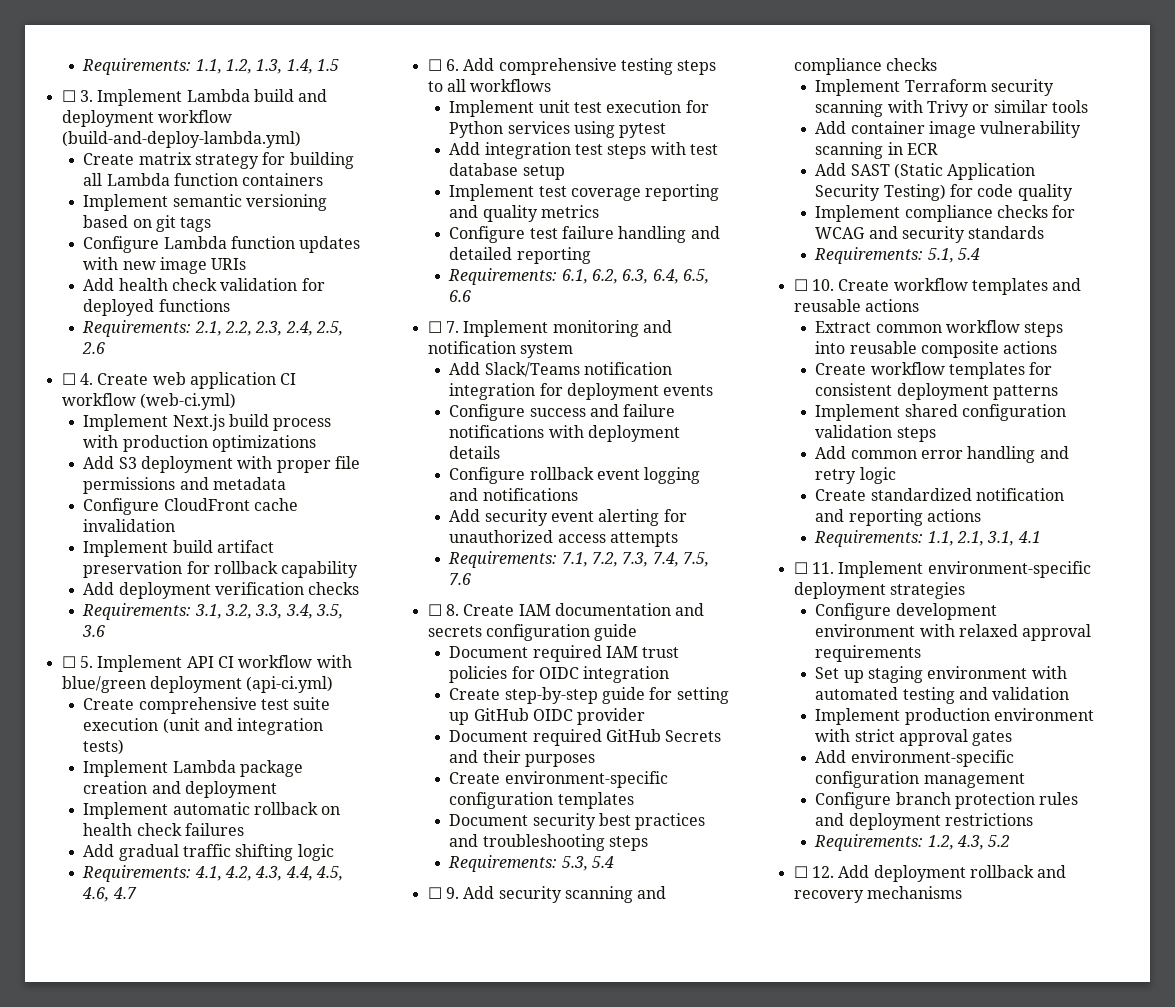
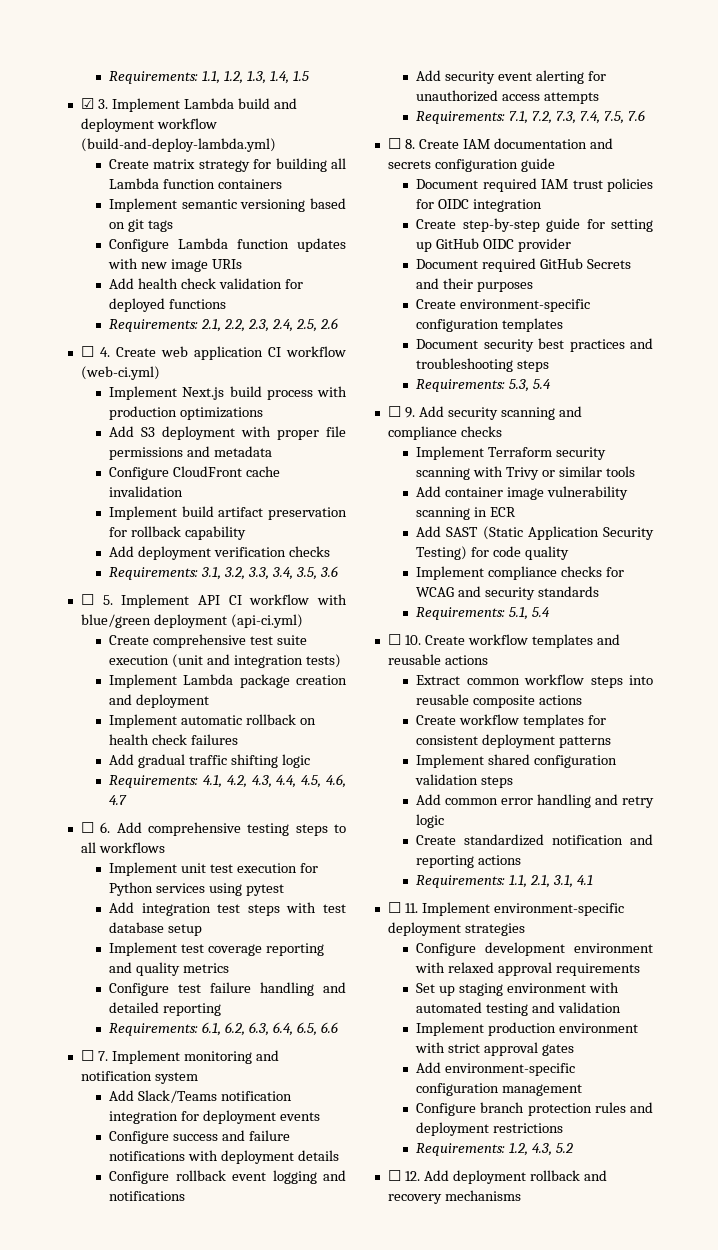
[61,90,76,102] ☐ -> [80,98,94,109] ☑

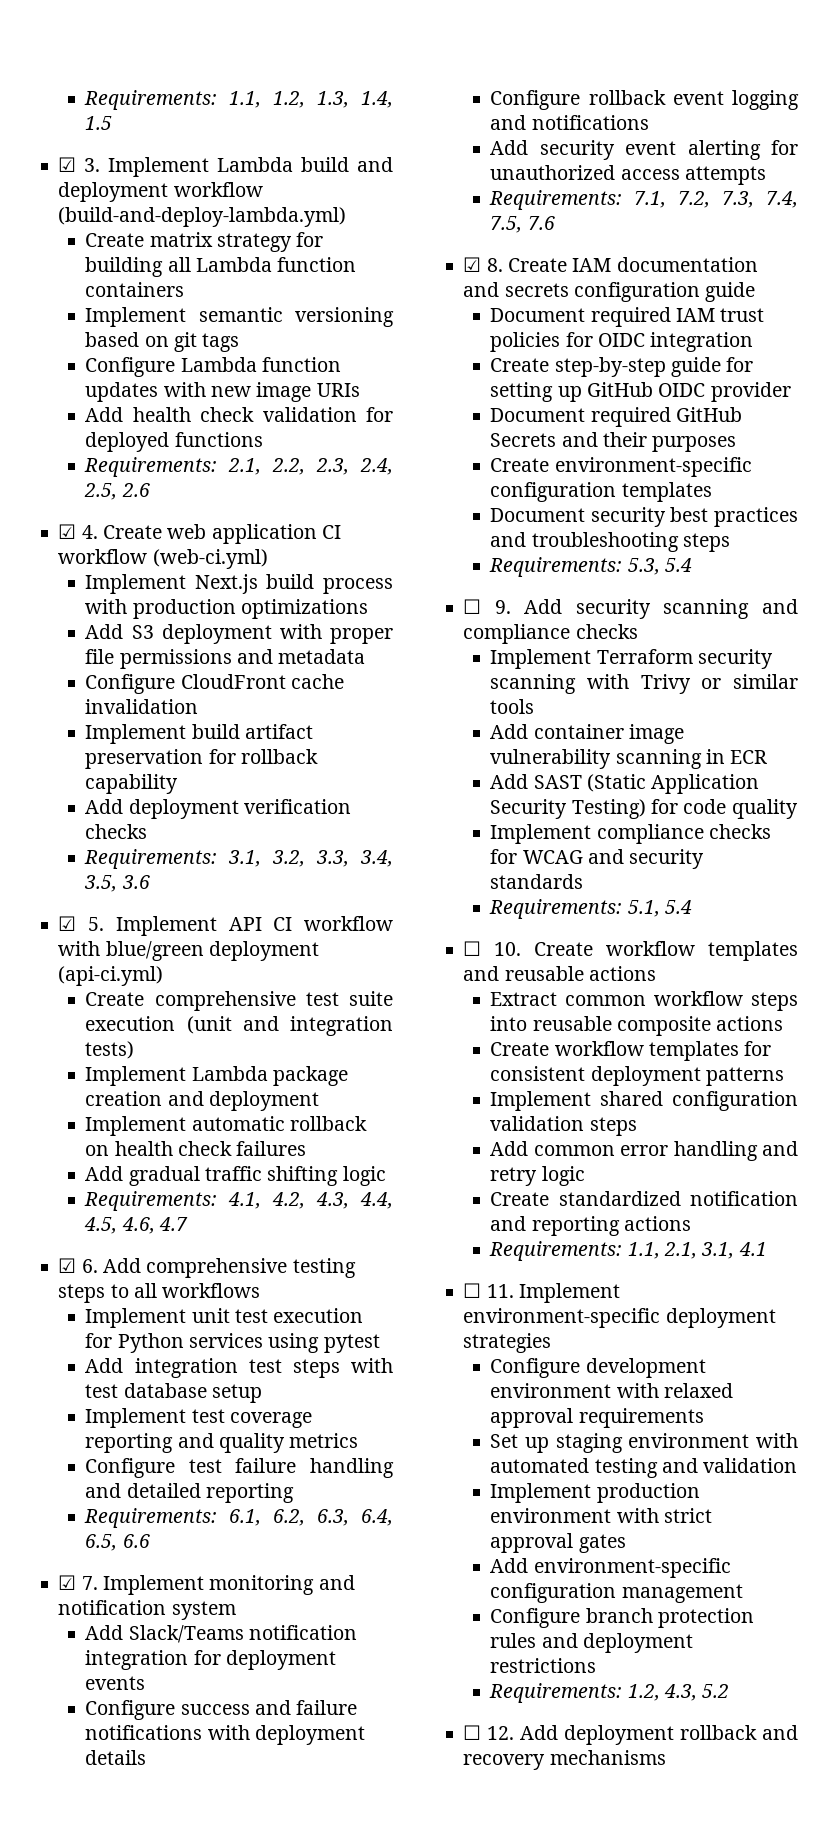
[80,346,94,357] ☐ -> [58,524,77,539] ☑
[80,594,94,605] ☐ -> [58,916,77,931] ☑
[80,822,94,833] ☐ -> [58,1258,77,1273] ☑
[80,1050,94,1061] ☐ -> [58,1575,77,1590] ☑
[387,138,401,149] ☐ -> [463,257,482,272] ☑

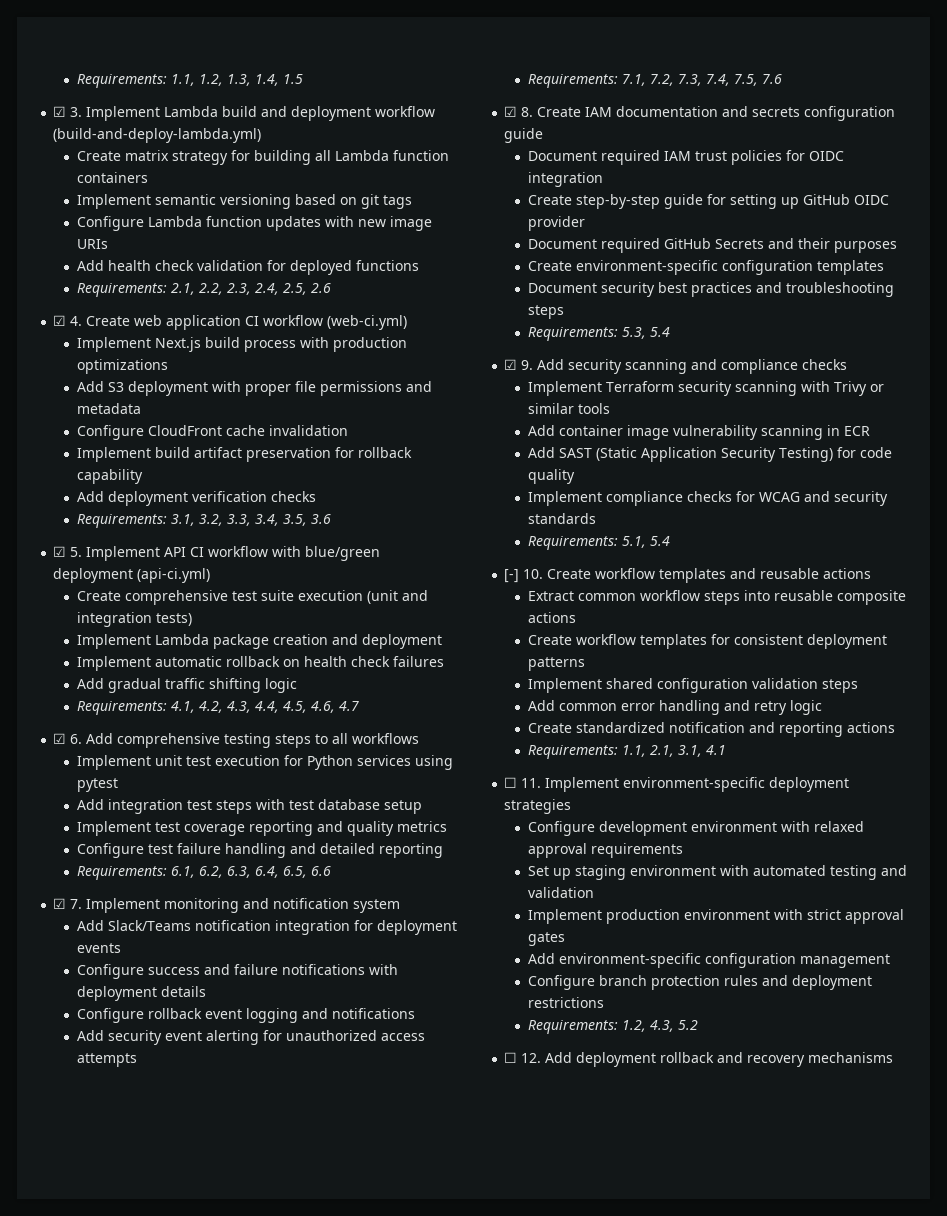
[463,599,482,614] ☐ -> [504,359,518,370] ☑
[463,941,482,956] ☐ -> [504,569,520,583] [-]

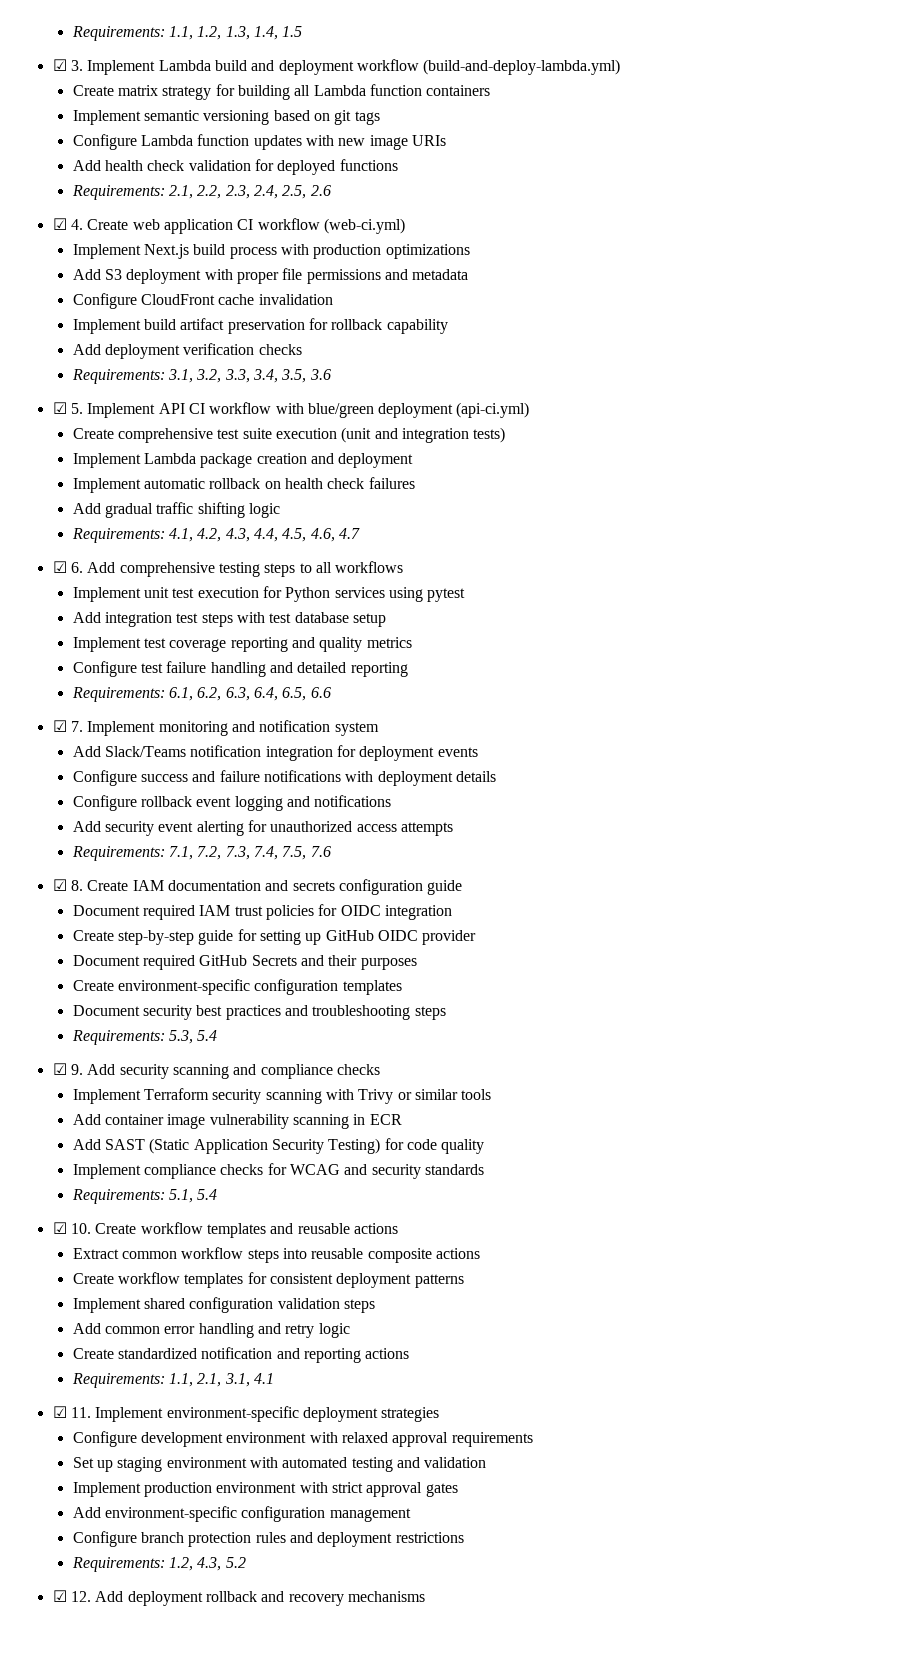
[504,569,520,583] [-] -> [52,1222,67,1234] ☑
[504,777,518,788] ☐ -> [52,1406,67,1418] ☑
[504,1052,518,1063] ☐ -> [52,1590,67,1602] ☑

